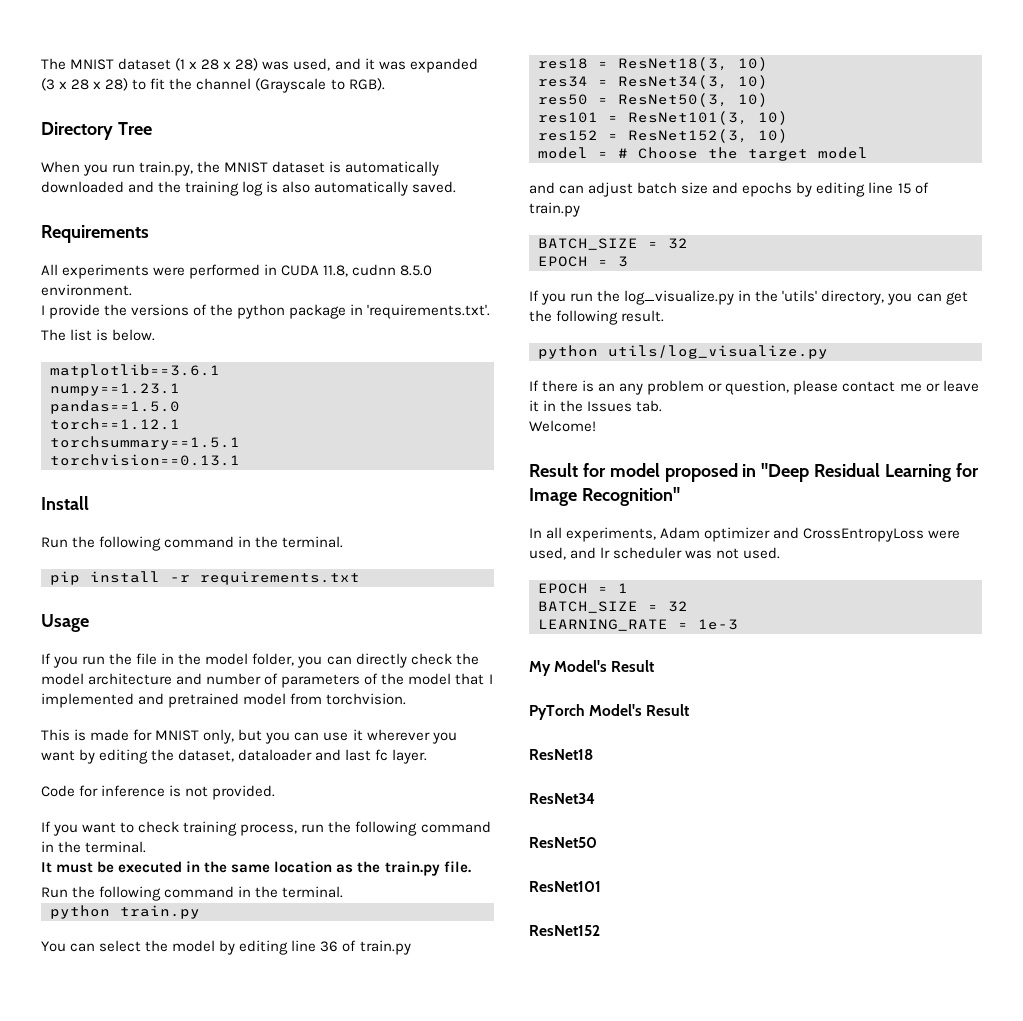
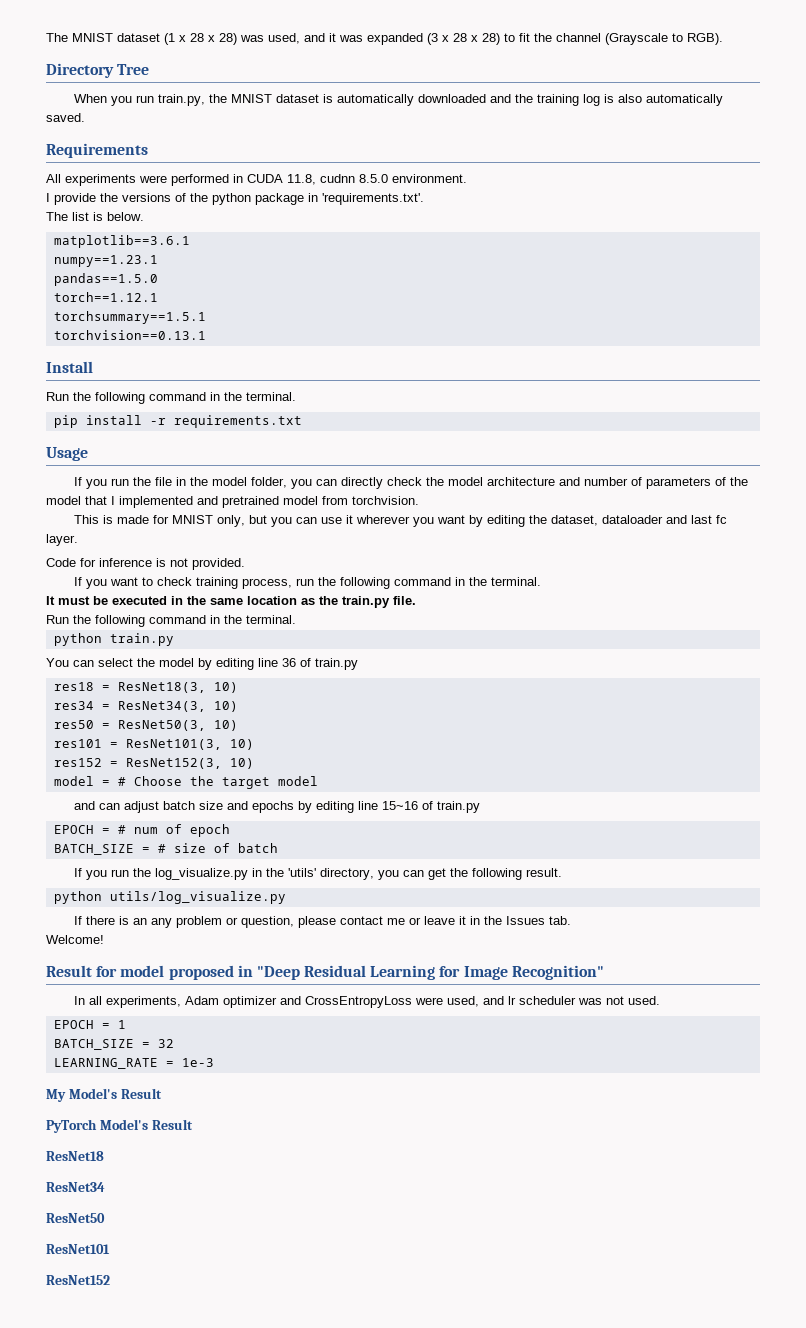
[897,182,929,194] [529,202,580,217] [538,238,688,250] [538,256,628,267] 15 of train.py // BATCH_SIZE = 32 // EPOCH = 3 -> [382,801,481,813] [53,824,230,837] [53,843,278,855] 15~16 of train.py // EPOCH = # num of epoch // BATCH_SIZE = # size of batch

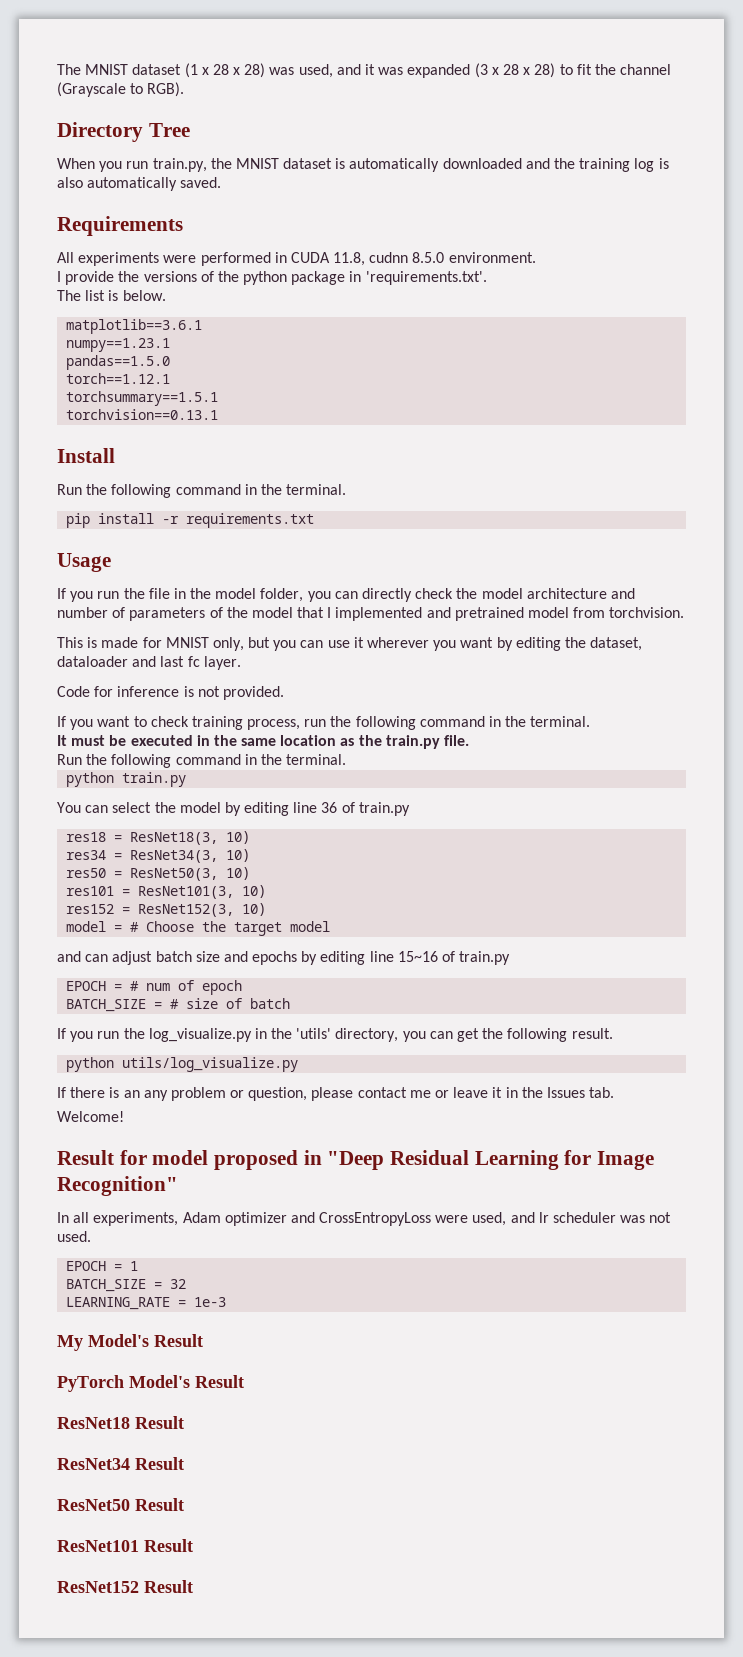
(104, 1156) none -> [135,1416,184,1429] Result
(105, 1187) none -> [135,1457,184,1470] Result
(105, 1218) none -> [135,1498,184,1511] Result
(110, 1249) none -> [144,1539,193,1552] Result
(110, 1280) none -> [144,1580,193,1593] Result

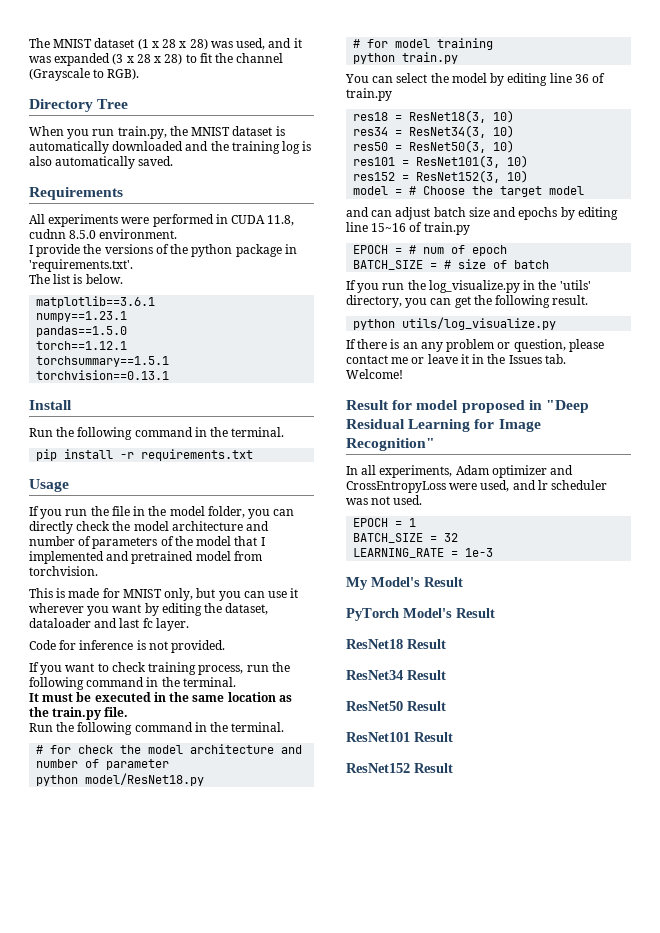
(347, 759) none -> [36,744,303,754] [36,759,170,770] [36,773,205,786] [353,38,494,50] // # for check the model architecture and number of parameter // python model/ResNet18.py // # for model training

